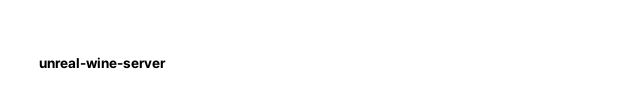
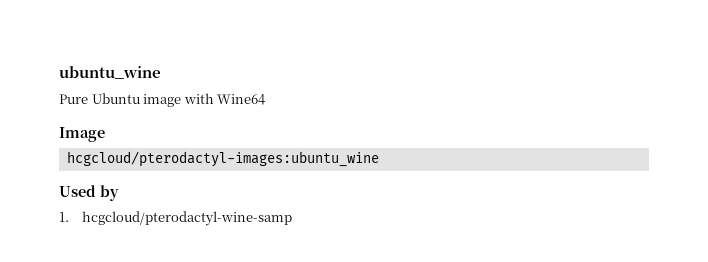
[39,57,166,69] unreal-wine-server -> [59,66,161,79] [59,93,266,107] [59,127,105,142] [66,151,379,167] [59,185,119,201] [59,211,293,226] ubuntu_wine // Pure Ubuntu image with Wine64 // Image // hcgcloud/pterodactyl-images:ubuntu_wine // Used by // 1. hcgcloud/pterodactyl-wine-samp

